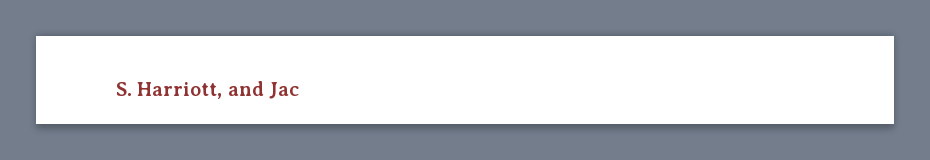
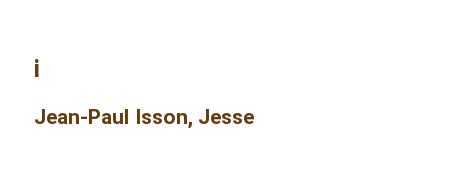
[116,81,300,99] S. Harriott, and Jac -> [34,59,40,77] [34,109,255,129] i // Jean-Paul Isson, Jesse

